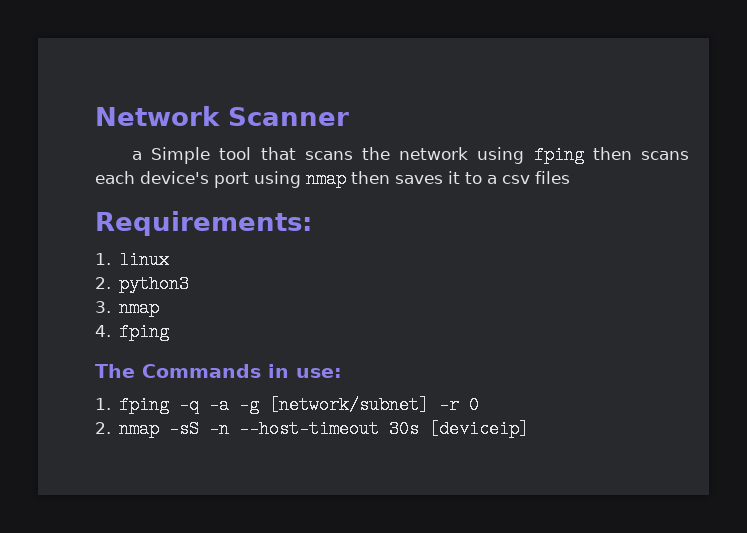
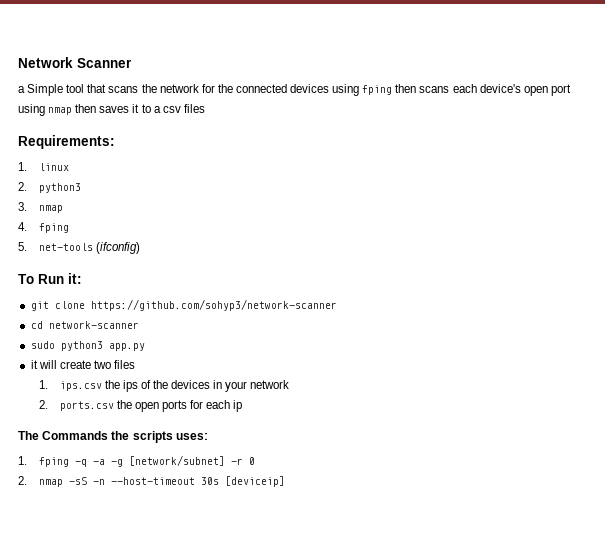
(469, 153) none -> [201,84,330,93] for the connected devices
(209, 177) none -> [523,86,548,96] open
(170, 332) none -> [18,242,140,254] [18,273,82,284] [30,299,337,311] [30,321,139,329] [30,341,145,351] [30,360,136,369] [38,380,290,392] [38,400,243,412] // 5. net-tools (ifconfig) // To Run it: // git clone https://github.com/sohyp3/network-scanner // cd network-scanner // sudo python3 app.py // it will create two files // 1. ips.csv the ips of the devices in your network // 2. ports.csv the open ports for each ip
[268,364,342,378] in use: -> [111,431,208,443] the scripts uses:

